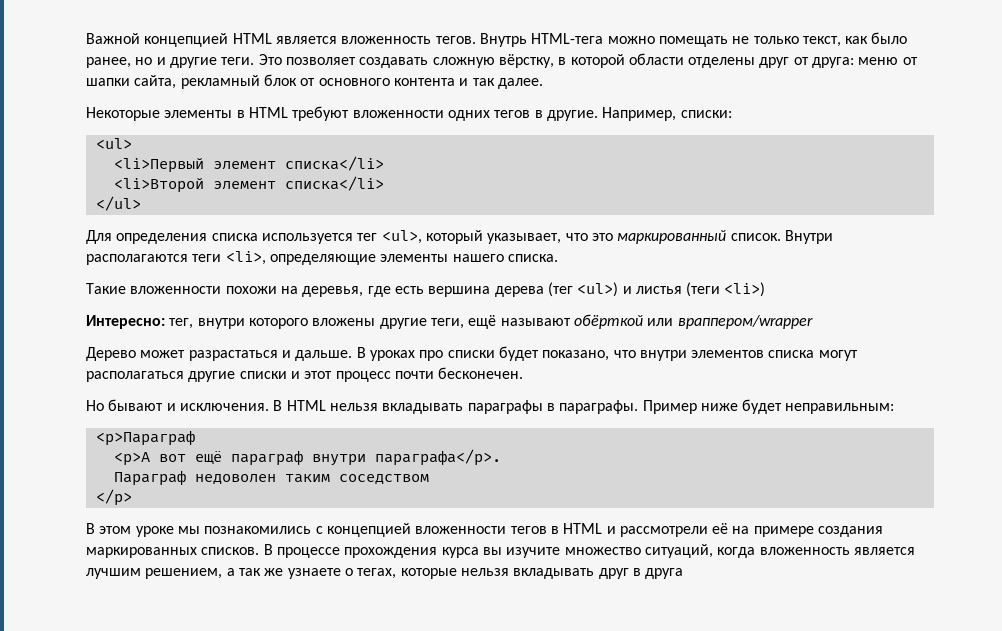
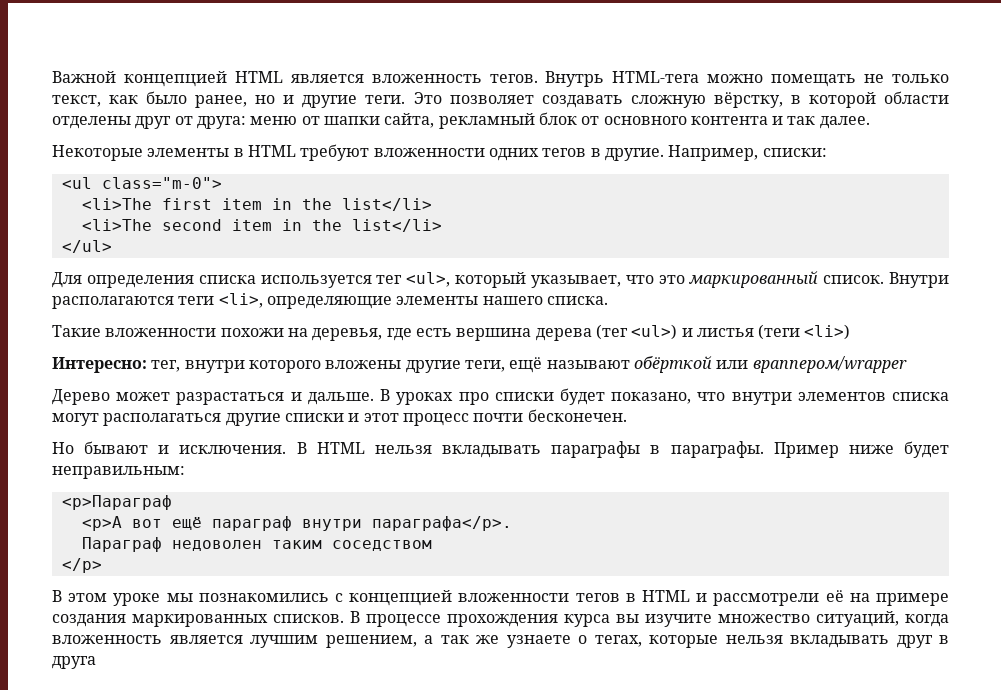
[95,138,132,149] [113,156,384,173] [113,176,384,193] <ul> // <li>Первый элемент списка</li> // <li>Второй элемент списка</li> -> [61,177,222,189] [81,198,432,211] [81,219,442,232] <ul class="m-0"> // <li>The first item in the list</li> // <li>The second item in the list</li>

